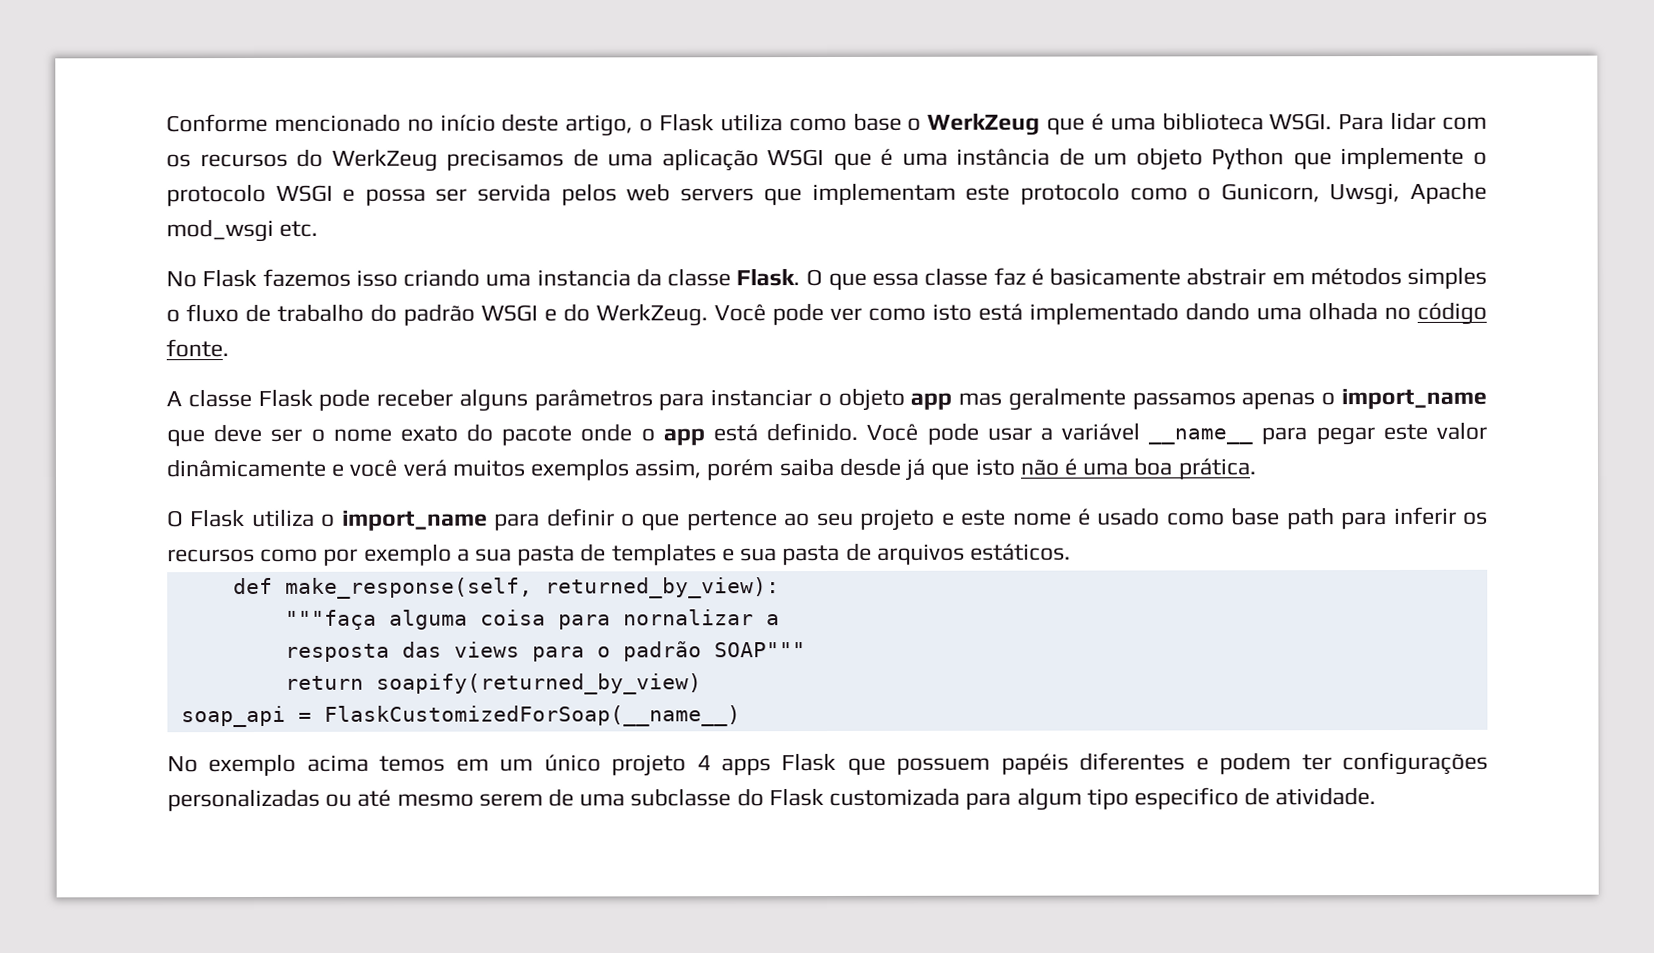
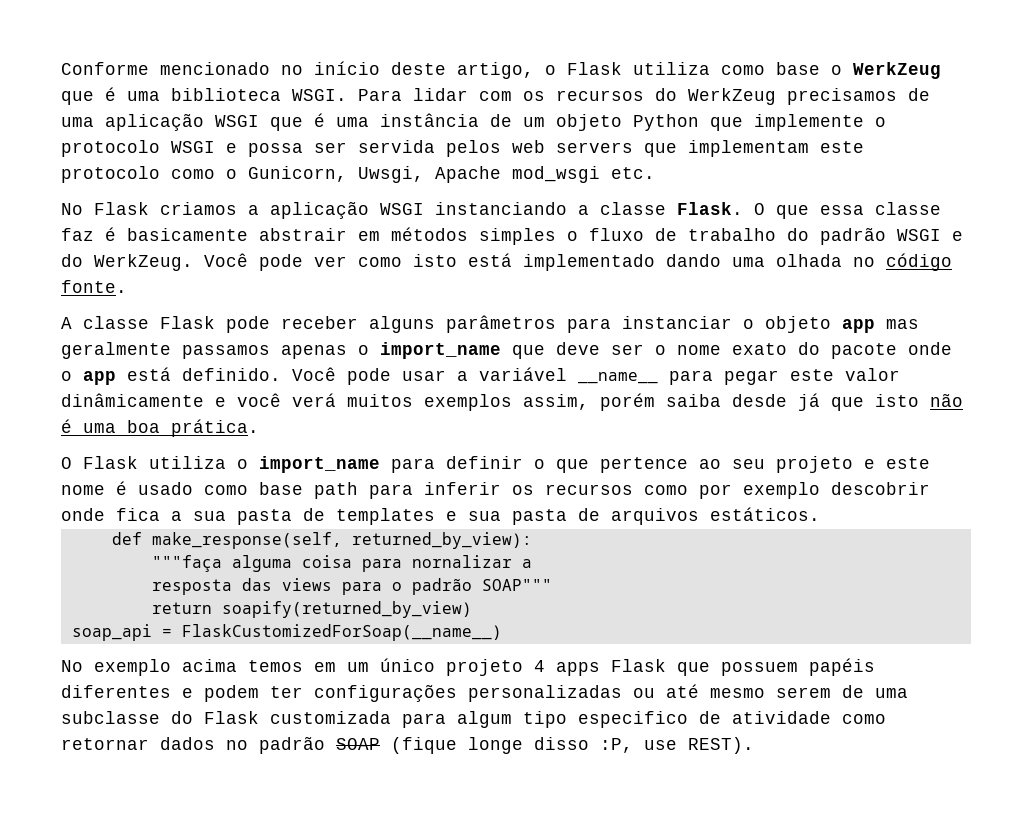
[262,268,662,287] fazemos isso criando uma instancia da -> [160,201,589,219] criamos a aplicação WSGI instanciando a
(452, 554) none -> [831,482,930,495] [61,508,160,521] descobrir onde fica
[1275,787,1377,806] atividade. -> [732,711,886,724] [61,736,754,754] atividade como retornar dados no padrão SOAP (fique longe disso :P, use REST).

